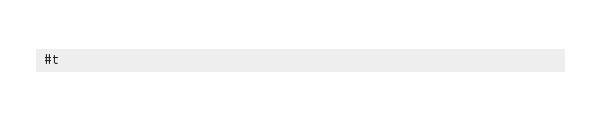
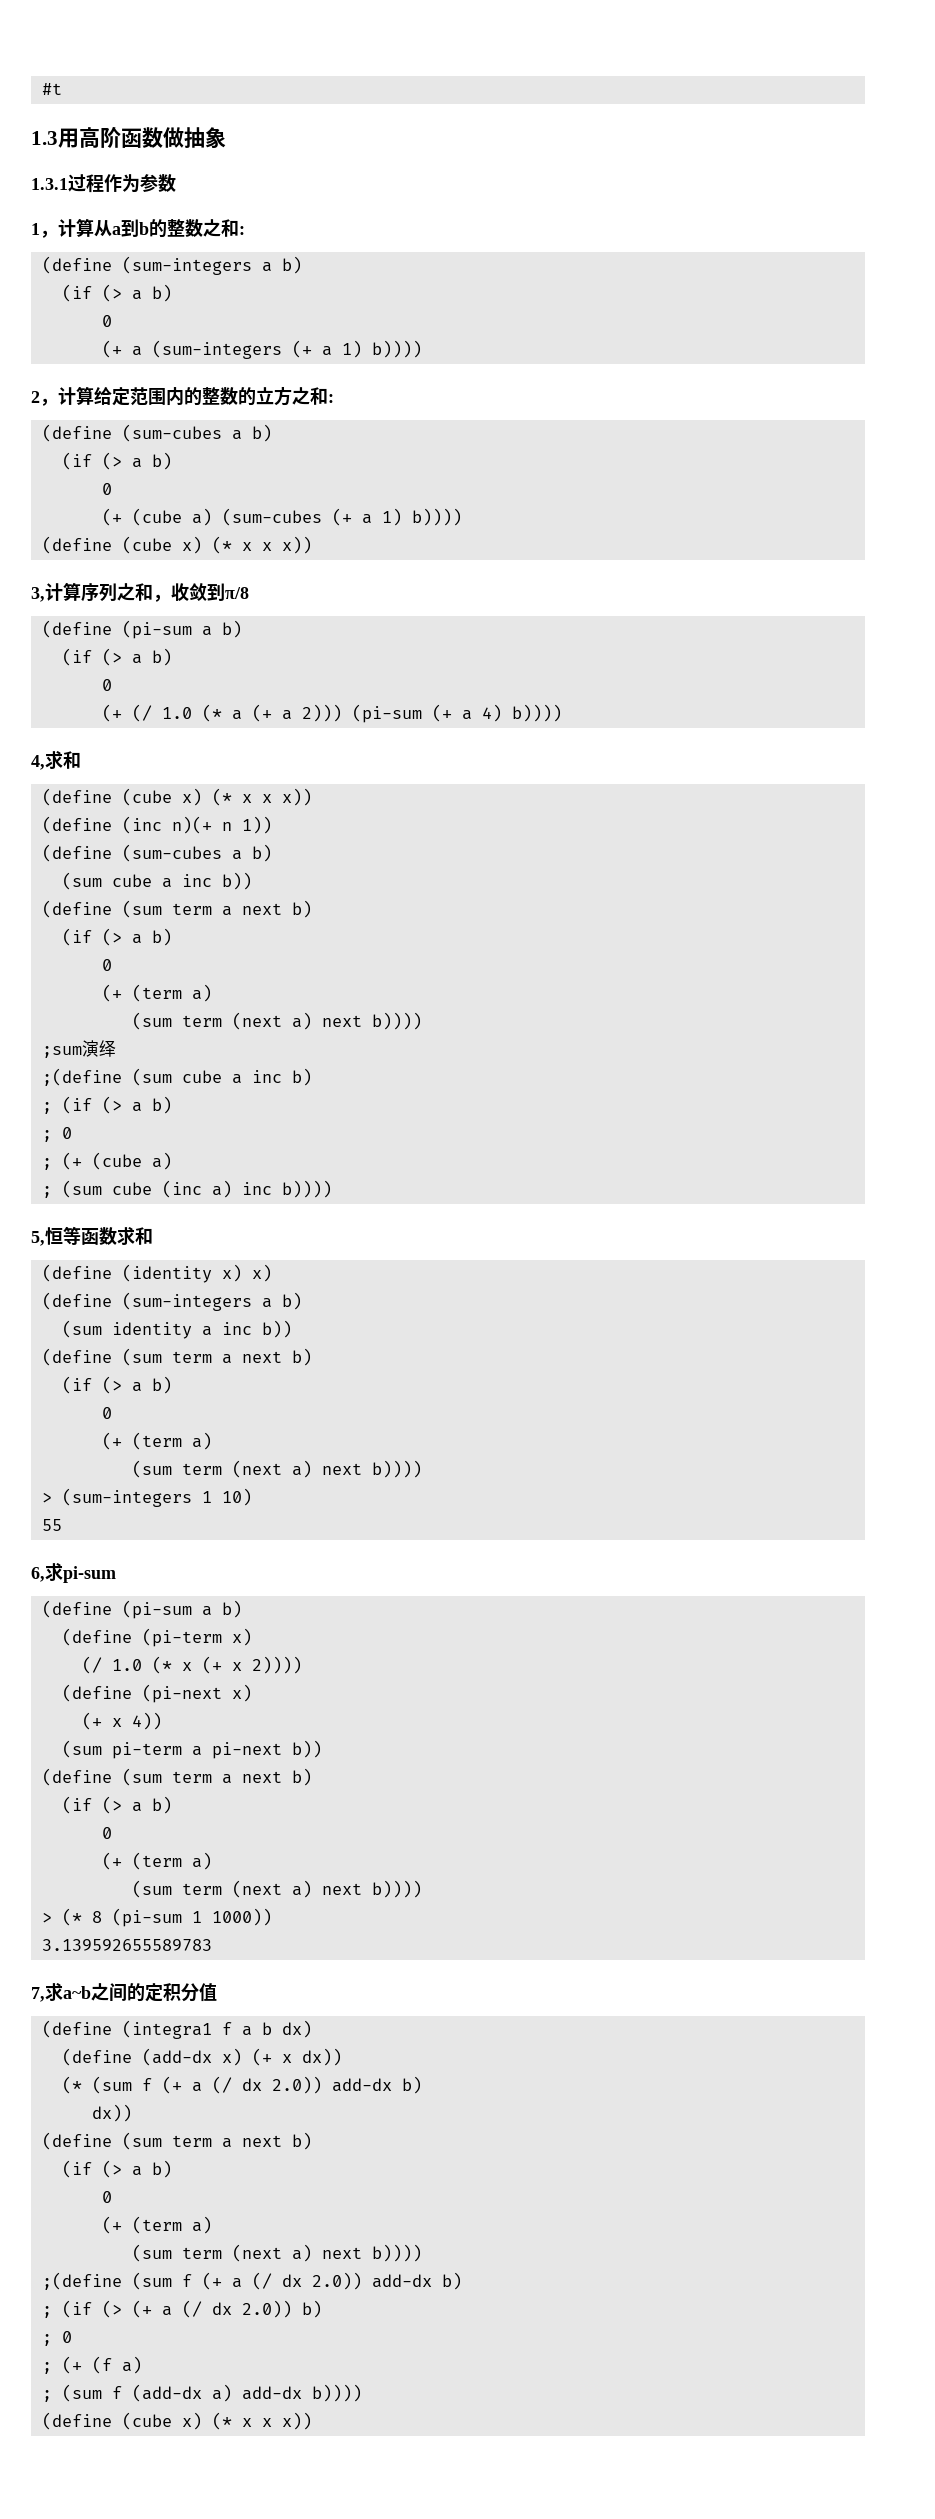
(59, 59) none -> [31,126,226,148] [31,174,176,193] [31,218,245,238] [41,256,302,275] [61,284,172,302] [101,315,112,327] [101,340,422,359] [31,386,334,406] [41,424,272,442] [61,452,172,470] [101,483,112,495] [101,508,462,526] [41,536,312,554] [31,582,249,602] [41,620,242,639] [61,648,172,666] [101,679,112,691] [101,704,562,723] [31,750,81,770] [41,788,312,806] [41,816,272,834] [41,844,272,862] [61,872,252,890] [41,900,312,918] [61,928,172,946] [101,959,112,971] [101,984,212,1002] [131,1012,422,1030] [41,1040,116,1058] [41,1068,312,1086] [41,1096,172,1114] [41,1127,72,1142] [41,1152,172,1170] [41,1180,332,1198] [31,1226,153,1246] [41,1264,272,1283] [41,1292,302,1311] [61,1320,292,1339] [41,1348,312,1366] [61,1376,172,1394] [101,1407,112,1419] [101,1432,212,1450] [131,1460,422,1478] [41,1488,252,1507] [41,1519,62,1531] [31,1562,116,1583] [41,1600,242,1619] [61,1628,252,1647] [81,1656,302,1674] [61,1684,252,1703] [81,1712,162,1730] [61,1740,322,1759] [41,1768,312,1786] [61,1796,172,1814] [101,1827,112,1839] [101,1852,212,1870] [131,1880,422,1898] [41,1908,272,1927] [41,1939,212,1951] [31,1982,217,2002] [41,2020,312,2039] [61,2048,342,2066] [61,2076,422,2094] [91,2104,132,2122] [41,2132,312,2150] [61,2160,172,2178] [101,2191,112,2203] [101,2216,212,2234] [131,2244,422,2262] [41,2272,462,2290] [41,2300,322,2318] [41,2331,72,2346] [41,2356,142,2374] [41,2384,362,2402] [41,2412,312,2430] // 1.3用高阶函数做抽象 // 1.3.1过程作为参数 // 1，计算从a到b的整数之和: // (define (sum-integers a b) // (if (> a b) // 0 // (+ a (sum-integers (+ a 1) b)))) // 2，计算给定范围内的整数的立方之和: // (define (sum-cubes a b) // (if (> a b) // 0 // (+ (cube a) (sum-cubes (+ a 1) b)))) // (define (cube x) (* x x x)) // 3,计算序列之和，收敛到π/8 // (define (pi-sum a b) // (if (> a b) // 0 // (+ (/ 1.0 (* a (+ a 2))) (pi-sum (+ a 4) b)))) // 4,求和 // (define (cube x) (* x x x)) // (define (inc n)(+ n 1)) // (define (sum-cubes a b) // (sum cube a inc b)) // (define (sum term a next b) // (if (> a b) // 0 // (+ (term a) // (sum term (next a) next b)))) // ;sum演绎 // ;(define (sum cube a inc b) // ; (if (> a b) // ; 0 // ; (+ (cube a) // ; (sum cube (inc a) inc b)))) // 5,恒等函数求和 // (define (identity x) x) // (define (sum-integers a b) // (sum identity a inc b)) // (define (sum term a next b) // (if (> a b) // 0 // (+ (term a) // (sum term (next a) next b)))) // > (sum-integers 1 10) // 55 // 6,求pi-sum // (define (pi-sum a b) // (define (pi-term x) // (/ 1.0 (* x (+ x 2)))) // (define (pi-next x) // (+ x 4)) // (sum pi-term a pi-next b)) // (define (sum term a next b) // (if (> a b) // 0 // (+ (term a) // (sum term (next a) next b)))) // > (* 8 (pi-sum 1 1000)) // 3.139592655589783 // 7,求a~b之间的定积分值 // (define (integra1 f a b dx) // (define (add-dx x) (+ x dx)) // (* (sum f (+ a (/ dx 2.0)) add-dx b) // dx)) // (define (sum term a next b) // (if (> a b) // 0 // (+ (term a) // (sum term (next a) next b)))) // ;(define (sum f (+ a (/ dx 2.0)) add-dx b) // ; (if (> (+ a (/ dx 2.0)) b) // ; 0 // ; (+ (f a) // ; (sum f (add-dx a) add-dx b)))) // (define (cube x) (* x x x))

